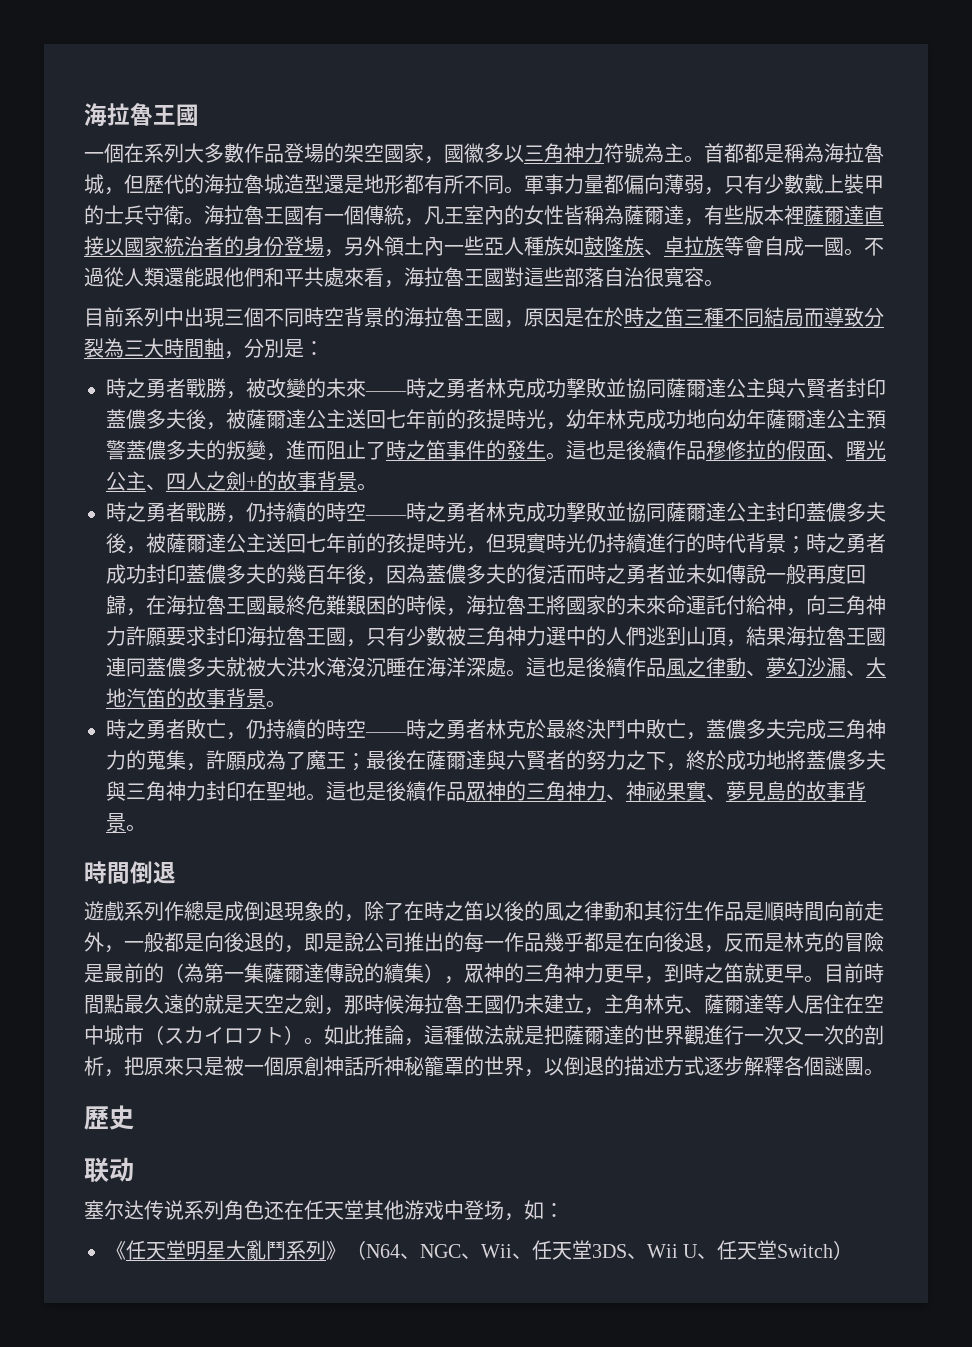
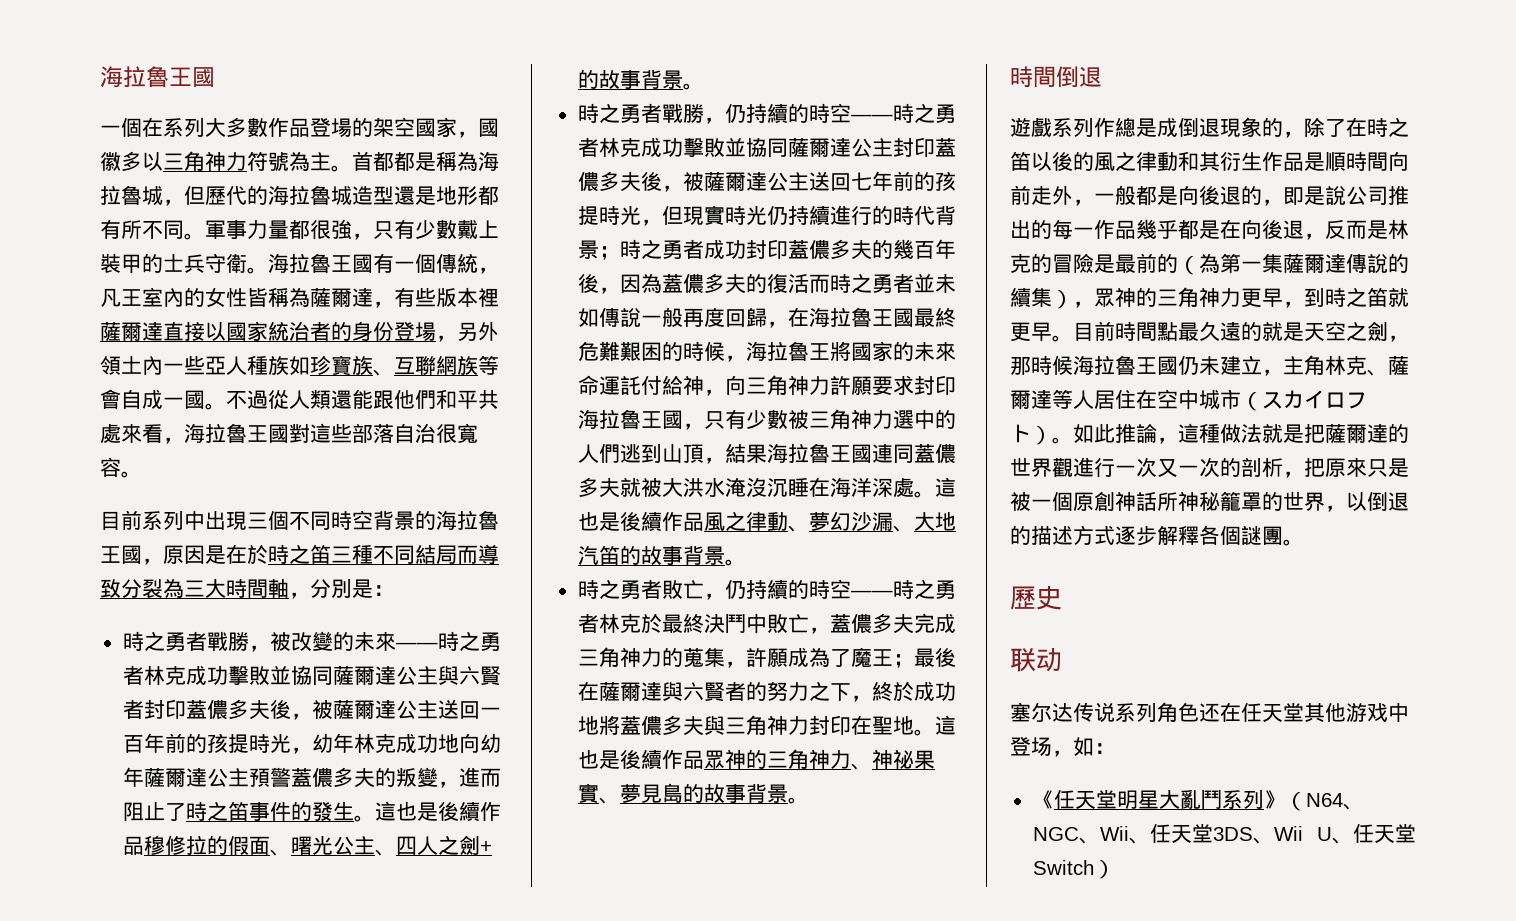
[624,174,704,195] 偏向薄弱 -> [310,219,352,240] 很強
[584,236,704,256] 鼓隆族、卓拉 -> [310,355,457,376] 珍寶族、互聯網
[386,409,406,428] 七 -> [479,707,501,717] [122,735,144,753] 一百

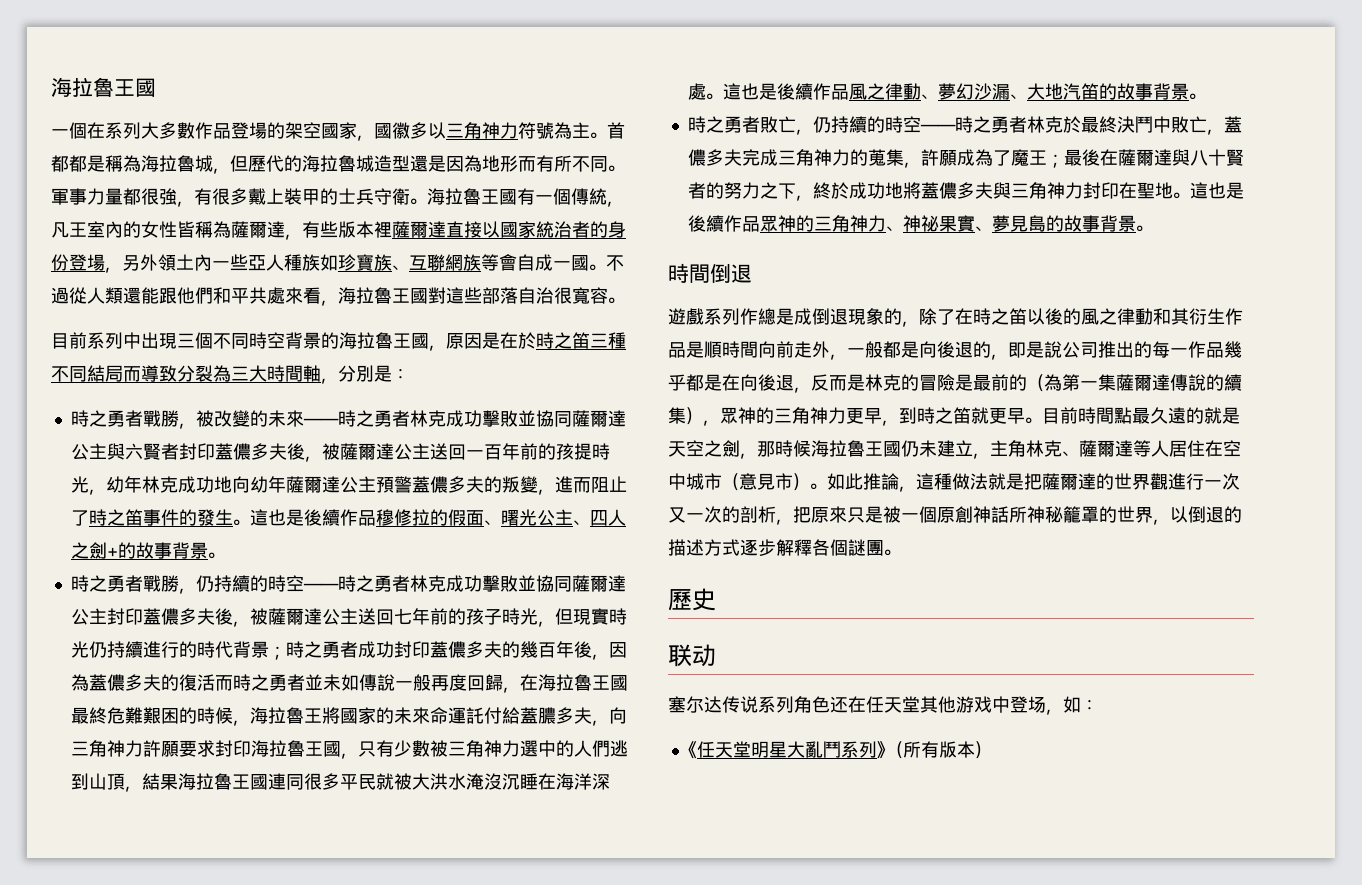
[436,186,499,205] 地形都 -> [446,155,536,172] 因為地形而
[373,219,457,240] 只有少數 -> [194,188,248,205] 有很多
[577,206,599,225] 提 -> [483,609,502,625] 子
[682,375,704,395] 神 -> [519,707,592,724] 蓋膿多夫
[913,444,956,464] [577,477,620,498] 蓋儂多夫 -> [303,773,376,790] 很多平民
[682,682,704,701] 六 -> [1189,149,1226,166] 八十
[1262,390,1367,409] [1010,424,1031,443] スカイロフト -> [739,473,793,490] 意見市
[1305,793,1364,810] [1032,824,1416,844] [1032,860,1094,875] N64、NGC、Wii、任天堂3DS、Wii U、任天堂Switch -> [902,741,975,758] 所有版本

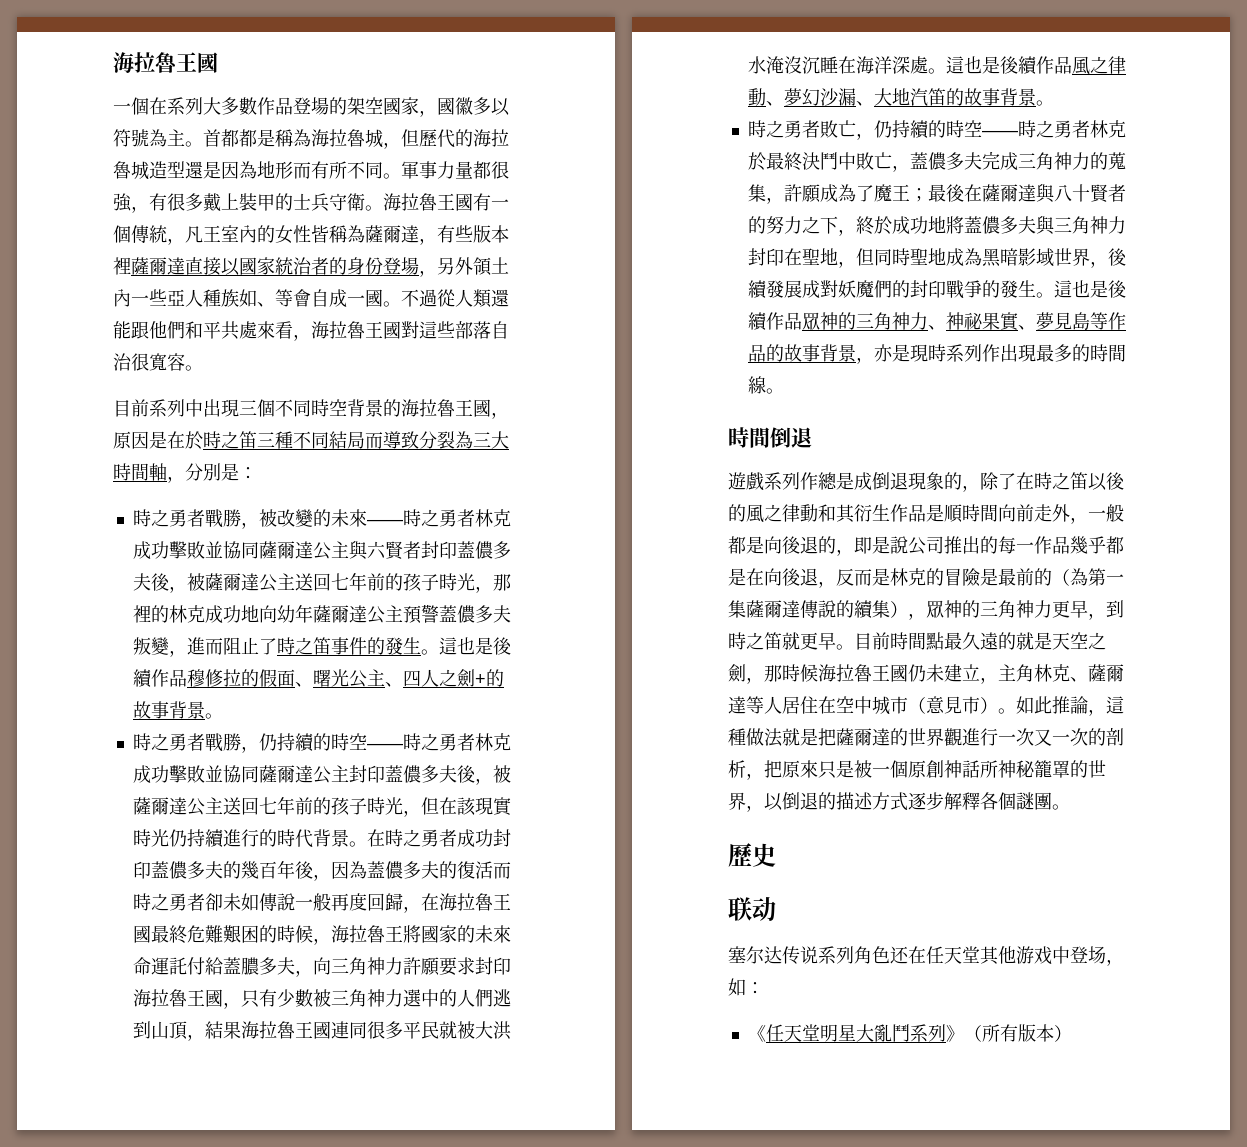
[446,122,518,139] 三角神力 -> (510, 107) none
[338,254,481,271] 珍寶族、互聯網族 -> [257,302,275,307] 、
[465,443,610,460] [70,476,142,495] 一百年前的孩提時光，幼年 -> [330,572,511,593] [132,605,169,623] 七年前的孩子時光，那裡的
[483,476,502,493] 的 -> (511, 614) none
(573, 616) none -> [438,797,476,816] 在該
[268,646,286,660] ； -> [348,829,385,847] 。在
[304,674,323,690] 並 -> [204,893,223,911] 卻
(1173, 190) none -> [837,248,1127,268] [747,280,1036,299] ，但同時聖地成為黑暗影域世界，後續發展成對妖魔們的封印戰爭的發生
[1045,215,1136,232] 的故事背景 -> [1089,312,1126,330] [747,344,1126,364] [747,376,766,394] 等作品的故事背景，亦是現時系列作出現最多的時間線

